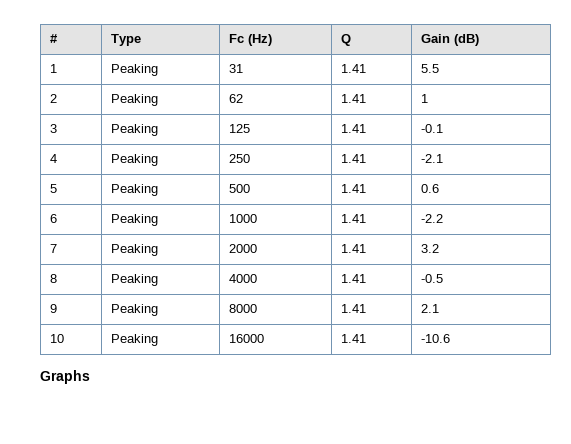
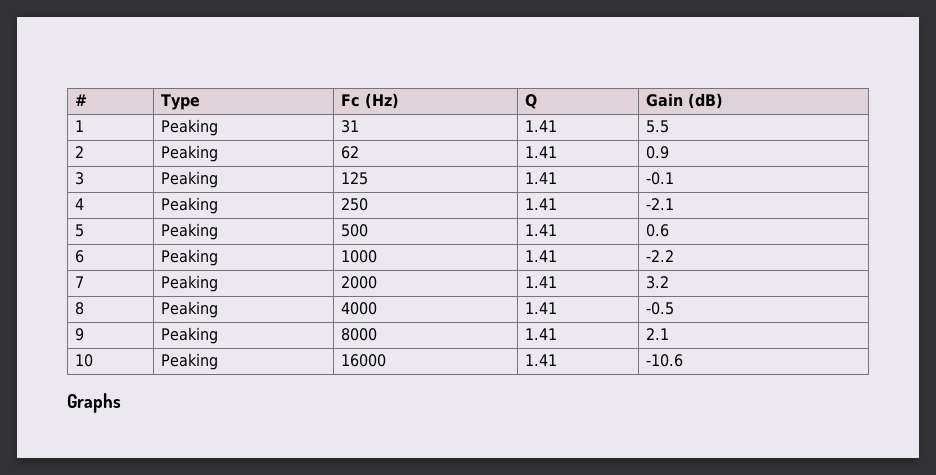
[421,94,429,103] 1 -> [646,146,670,159] 0.9

